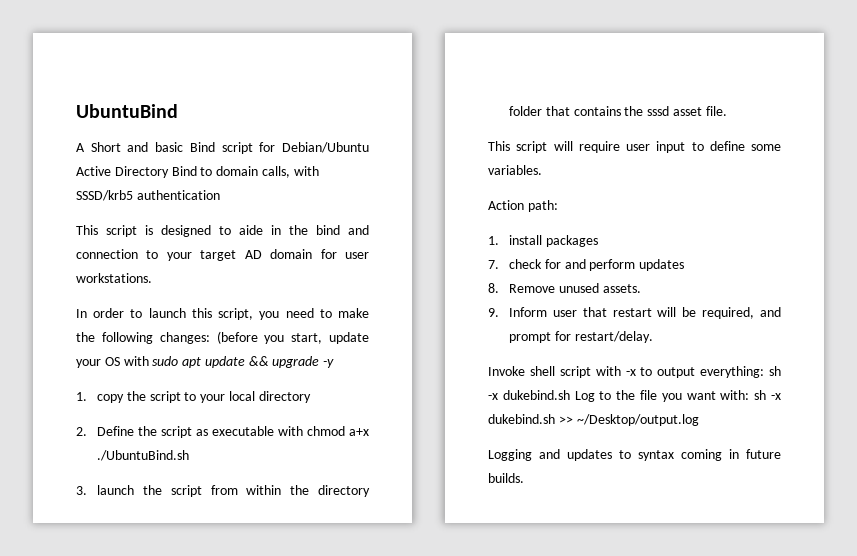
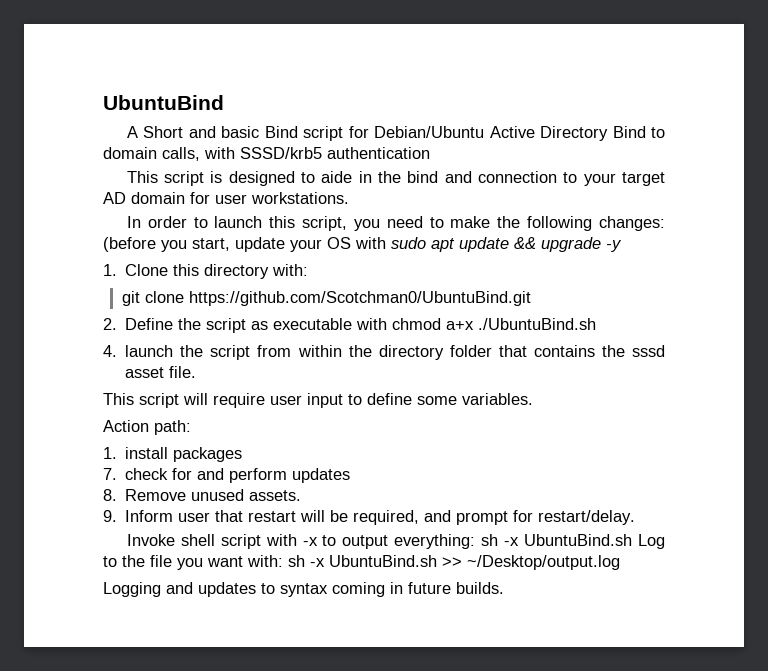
[97,391,311,403] copy the script to your local directory -> [125,264,309,279] [121,291,531,306] Clone this directory with: // git clone https://github.com/Scotchman0/UbuntuBind.git
[76,486,87,495] 3. -> [103,345,117,357] 4.
[502,390,570,400] dukebind.sh -> [524,534,633,546] UbuntuBind.sh
[488,414,555,424] dukebind.sh -> [329,555,437,567] UbuntuBind.sh

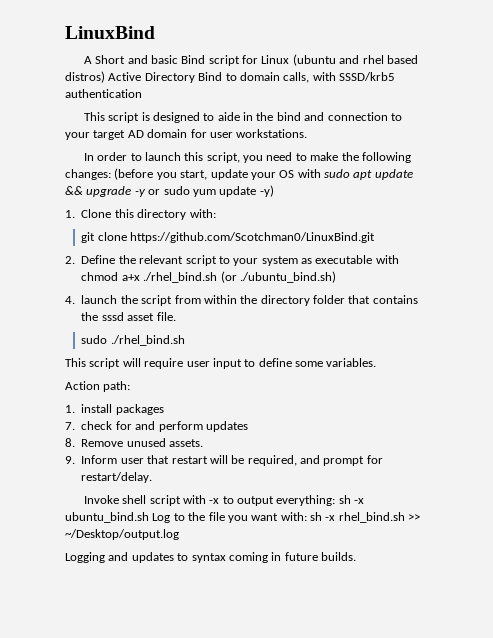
[103,95,224,110] UbuntuBind -> [65,26,155,39] LinuxBind
[374,126,485,138] Debian/Ubuntu -> [261,54,418,66] [65,71,105,83] Linux (ubuntu and rhel based distros)
(622, 246) none -> [148,185,274,197] or sudo yum update -y)
[188,291,531,306] https://github.com/Scotchman0/UbuntuBind.git -> [130,232,376,243] https://github.com/Scotchman0/LinuxBind.git
[206,318,247,333] script -> [139,255,298,266] relevant script to your system
[478,318,597,330] ./UbuntuBind.sh -> [143,271,336,283] ./rhel_bind.sh (or ./ubuntu_bind.sh)
(197, 372) none -> [81,335,185,346] // sudo ./rhel_bind.sh
[524,534,633,546] UbuntuBind.sh -> [65,512,149,523] ubuntu_bind.sh
[329,555,437,567] UbuntuBind.sh -> [338,512,405,523] rhel_bind.sh

